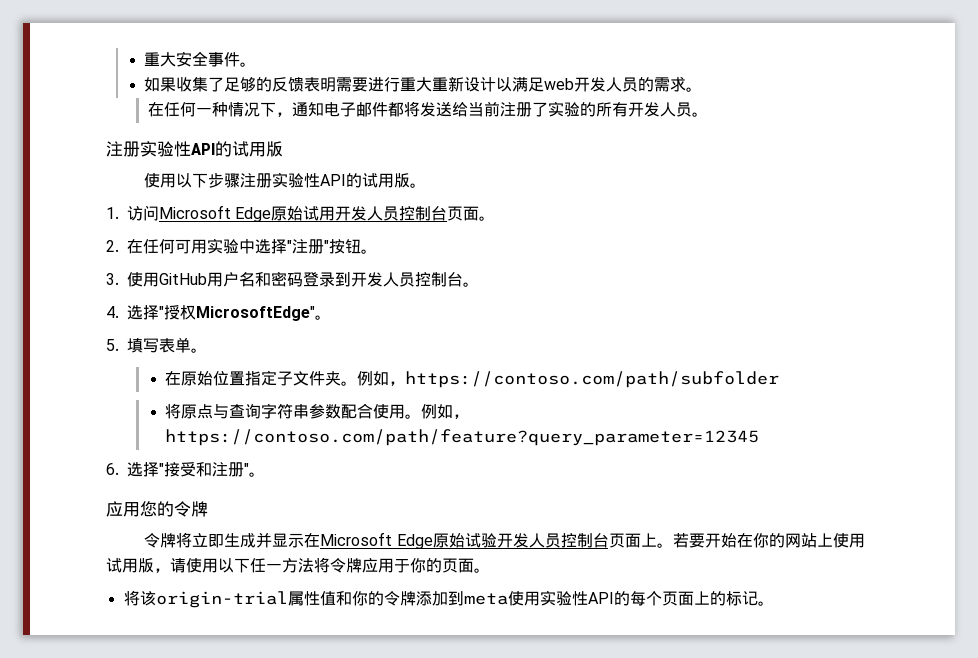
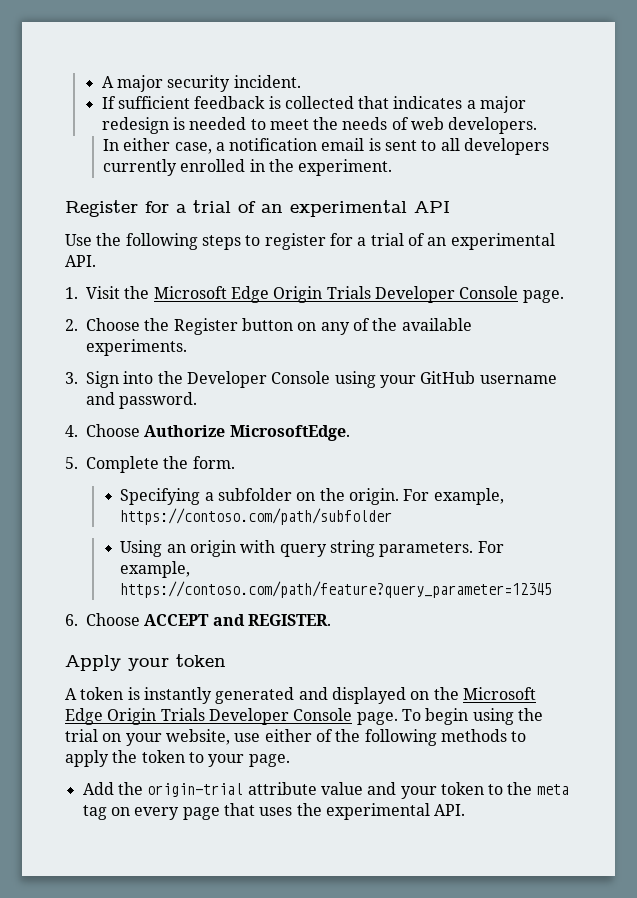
[144,51,257,67] [144,76,703,92] [147,101,708,117] [106,141,283,157] [144,172,427,188] [106,205,496,222] [106,238,377,254] [106,271,479,287] [106,305,331,321] [106,337,207,353] [165,370,780,388] [165,403,470,419] [165,429,760,446] [106,462,265,477] [106,501,208,517] [144,532,865,549] [106,557,490,573] [123,590,774,608] 重大安全事件。 // 如果收集了足够的反馈表明需要进行重大重新设计以满足web开发人员的需求。 // 在任何一种情况下，通知电子邮件都将发送给当前注册了实验的所有开发人员。 // 注册实验性API的试用版 // 使用以下步骤注册实验性API的试用版。 // 1.访问Microsoft Edge原始试用开发人员控制台页面。 // 2.在任何可用实验中选择"注册"按钮。 // 3.使用GitHub用户名和密码登录到开发人员控制台。 // 4.选择"授权MicrosoftEdge"。 // 5.填写表单。 // 在原始位置指定子文件夹。例如，https://contoso.com/path/subfolder // 将原点与查询字符串参数配合使用。例如，https://contoso.com/path/feature?query_parameter=12345 // 6.选择"接受和注册"。 // 应用您的令牌 // 令牌将立即生成并显示在Microsoft Edge原始试验开发人员控制台页面上。若要开始在你的网站上使用试用版，请使用以下任一方法将令牌应用于你的页面。 // 将该origin-trial属性值和你的令牌添加到meta使用实验性API的每个页面上的标记。 -> [101,75,301,92] [101,96,527,113] [101,117,538,134] [102,138,550,155] [102,159,393,176] [65,200,450,217] [65,233,555,250] [65,255,96,267] [65,286,564,303] [65,318,472,335] [86,339,187,356] [65,371,557,388] [86,392,198,409] [65,424,350,441] [65,456,235,473] [120,488,504,505] [120,508,393,525] [120,540,504,557] [120,561,191,578] [120,581,553,598] [65,613,331,626] [65,654,226,671] [65,687,536,704] [65,708,543,725] [65,729,527,746] [65,750,290,767] [82,782,569,799] [82,803,466,820] A major security incident. // If sufficient feedback is collected that indicates a major redesign is needed to meet the needs of web developers. // In either case, a notification email is sent to all developers currently enrolled in the experiment. // Register for a trial of an experimental API // Use the following steps to register for a trial of an experimental API. // 1. Visit the Microsoft Edge Origin Trials Developer Console page. // 2. Choose the Register button on any of the available experiments. // 3. Sign into the Developer Console using your GitHub username and password. // 4. Choose Authorize MicrosoftEdge. // 5. Complete the form. // Specifying a subfolder on the origin. For example, https://contoso.com/path/subfolder // Using an origin with query string parameters. For example, https://contoso.com/path/feature?query_parameter=12345 // 6. Choose ACCEPT and REGISTER. // Apply your token // A token is instantly generated and displayed on the Microsoft Edge Origin Trials Developer Console page. To begin using the trial on your website, use either of the following methods to apply the token to your page. // Add the origin-trial attribute value and your token to the meta tag on every page that uses the experimental API.

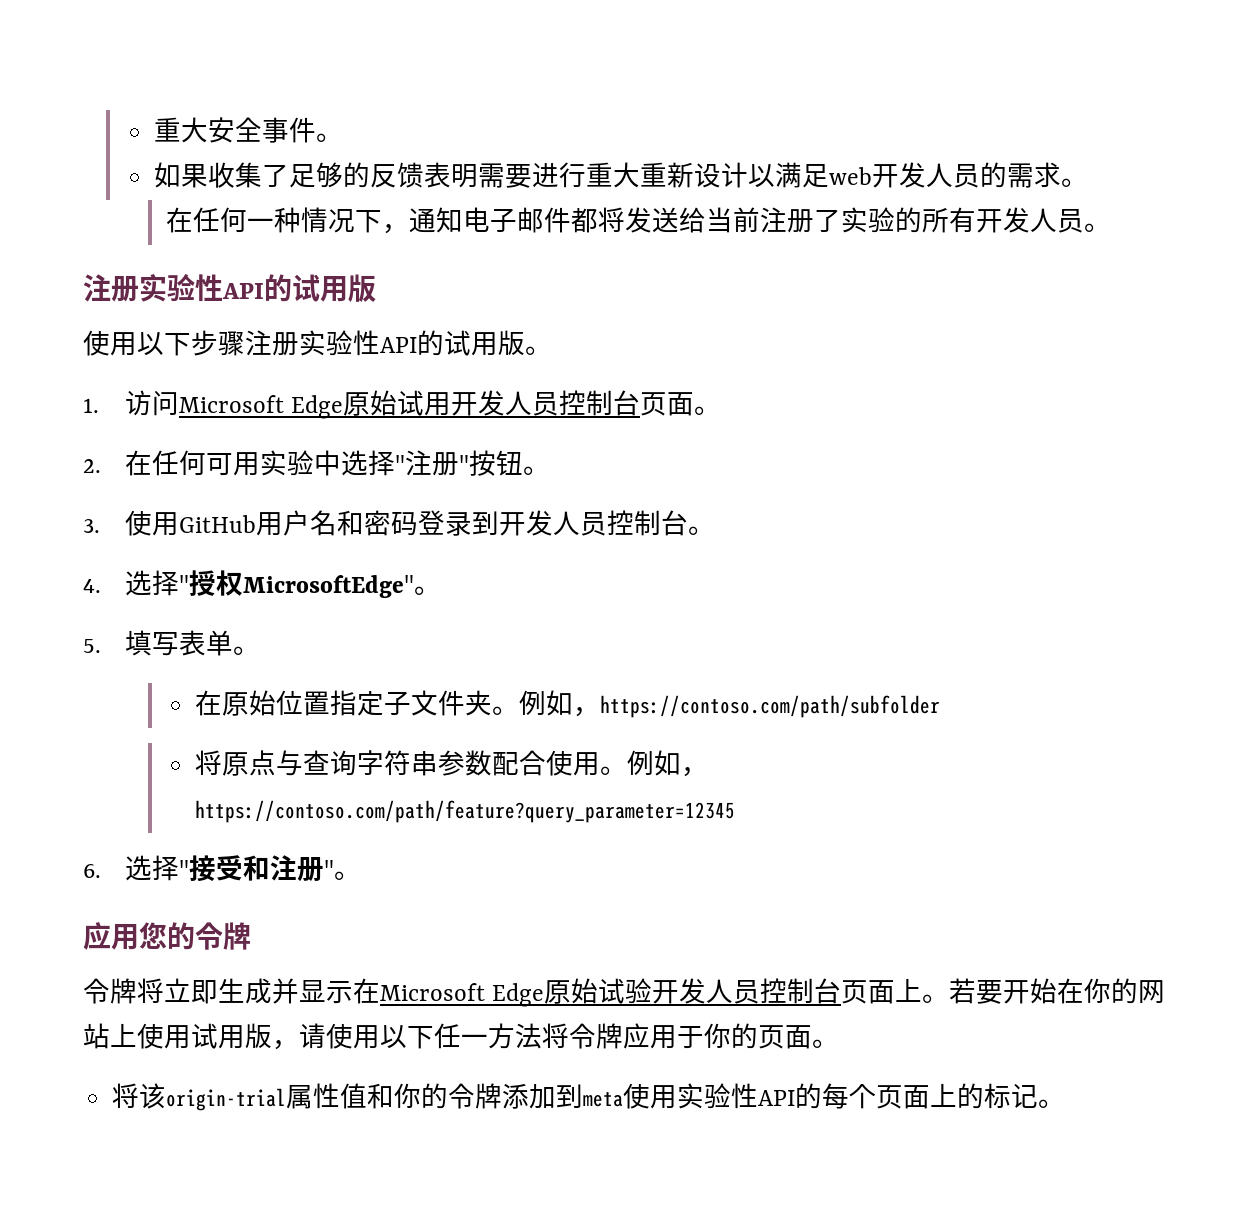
[101,75,301,92] [101,96,527,113] [101,117,538,134] [102,138,550,155] [102,159,393,176] [65,200,450,217] [65,233,555,250] [65,255,96,267] [65,286,564,303] [65,318,472,335] [86,339,187,356] [65,371,557,388] [86,392,198,409] [65,424,350,441] [65,456,235,473] [120,488,504,505] [120,508,393,525] [120,540,504,557] [120,561,191,578] [120,581,553,598] [65,613,331,626] [65,654,226,671] [65,687,536,704] [65,708,543,725] [65,729,527,746] [65,750,290,767] [82,782,569,799] [82,803,466,820] A major security incident. // If sufficient feedback is collected that indicates a major redesign is needed to meet the needs of web developers. // In either case, a notification email is sent to all developers currently enrolled in the experiment. // Register for a trial of an experimental API // Use the following steps to register for a trial of an experimental API. // 1. Visit the Microsoft Edge Origin Trials Developer Console page. // 2. Choose the Register button on any of the available experiments. // 3. Sign into the Developer Console using your GitHub username and password. // 4. Choose Authorize MicrosoftEdge. // 5. Complete the form. // Specifying a subfolder on the origin. For example, https://contoso.com/path/subfolder // Using an origin with query string parameters. For example, https://contoso.com/path/feature?query_parameter=12345 // 6. Choose ACCEPT and REGISTER. // Apply your token // A token is instantly generated and displayed on the Microsoft Edge Origin Trials Developer Console page. To begin using the trial on your website, use either of the following methods to apply the token to your page. // Add the origin-trial attribute value and your token to the meta tag on every page that uses the experimental API. -> [153,117,343,143] [153,162,1088,188] [166,207,1112,234] [83,274,376,302] [83,330,552,356] [83,390,721,419] [83,450,550,476] [83,510,715,536] [83,570,441,598] [83,630,260,656] [195,690,941,718] [195,750,709,777] [195,800,736,823] [83,855,361,882] [83,922,251,950] [83,978,1166,1007] [83,1023,839,1050] [112,1083,1066,1111] 重大安全事件。 // 如果收集了足够的反馈表明需要进行重大重新设计以满足web开发人员的需求。 // 在任何一种情况下，通知电子邮件都将发送给当前注册了实验的所有开发人员。 // 注册实验性API的试用版 // 使用以下步骤注册实验性API的试用版。 // 1.访问Microsoft Edge原始试用开发人员控制台页面。 // 2.在任何可用实验中选择"注册"按钮。 // 3.使用GitHub用户名和密码登录到开发人员控制台。 // 4.选择"授权MicrosoftEdge"。 // 5.填写表单。 // 在原始位置指定子文件夹。例如，https://contoso.com/path/subfolder // 将原点与查询字符串参数配合使用。例如，https://contoso.com/path/feature?query_parameter=12345 // 6.选择"接受和注册"。 // 应用您的令牌 // 令牌将立即生成并显示在Microsoft Edge原始试验开发人员控制台页面上。若要开始在你的网站上使用试用版，请使用以下任一方法将令牌应用于你的页面。 // 将该origin-trial属性值和你的令牌添加到meta使用实验性API的每个页面上的标记。

